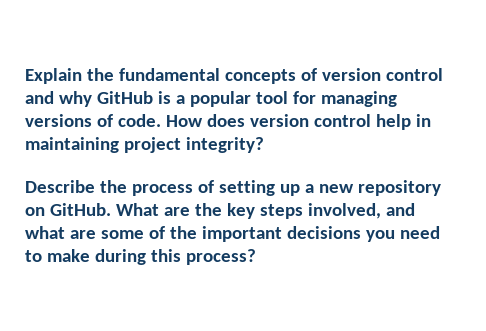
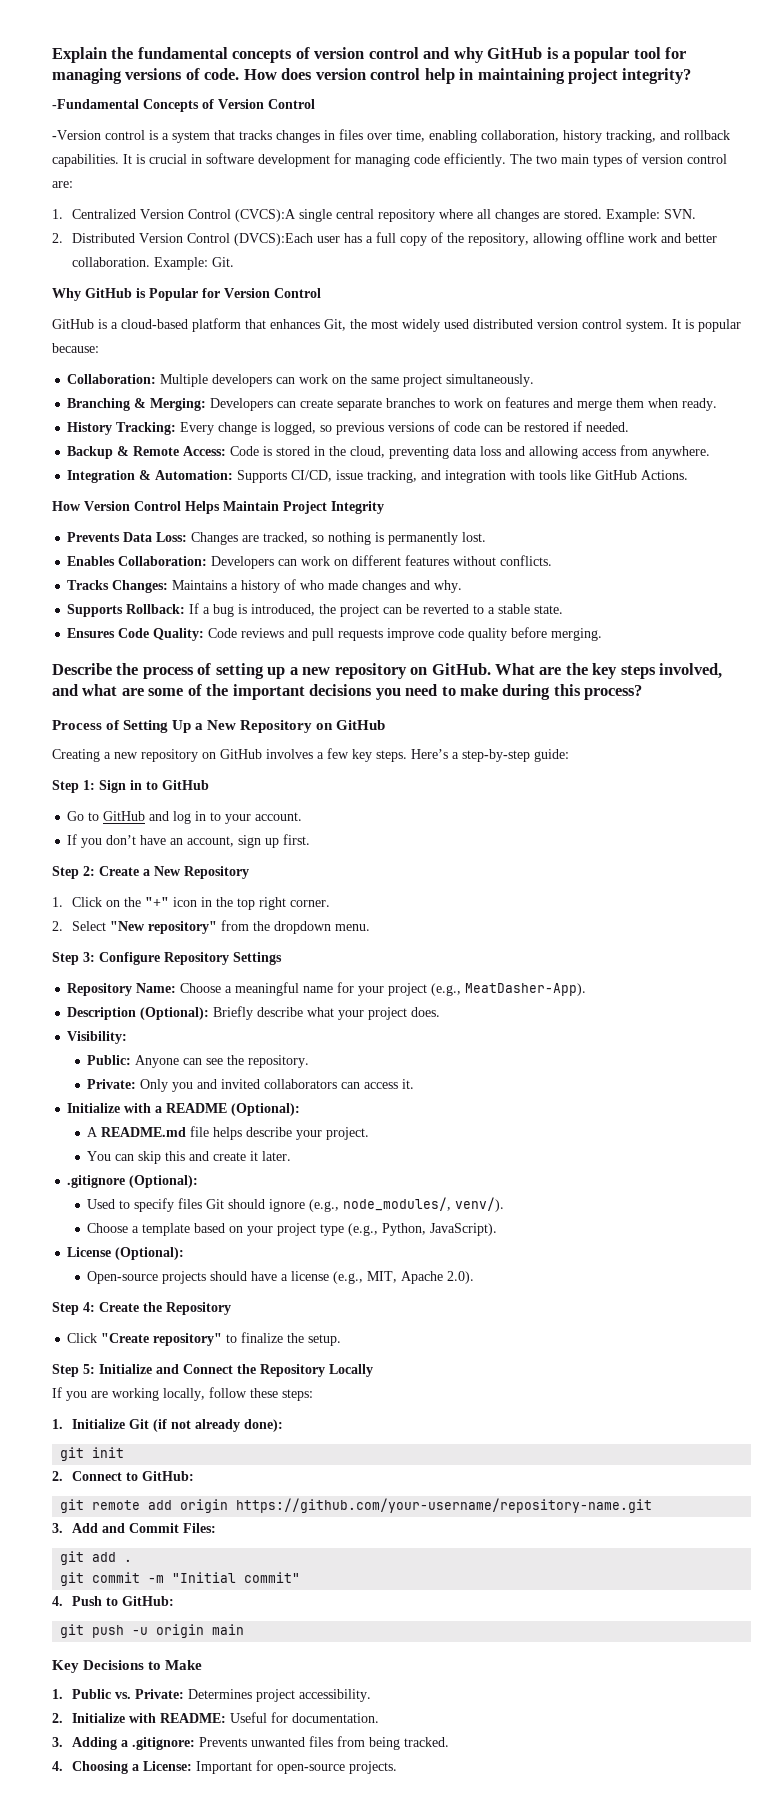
(264, 145) none -> [52,99,315,112] [52,129,730,143] [52,153,727,167] [52,181,73,188] [52,209,696,222] [52,232,717,246] [71,257,234,270] [52,288,321,301] [52,318,741,332] [52,343,99,353] [67,374,535,387] [67,397,718,411] [67,421,630,435] [67,445,711,459] [67,470,689,483] [52,501,384,514] [67,532,487,545] [67,555,553,569] [67,579,463,593] [67,603,564,617] [67,627,603,641] // -Fundamental Concepts of Version Control // -Version control is a system that tracks changes in files over time, enabling collaboration, history tracking, and rollback capabilities. It is crucial in software development for managing code efficiently. The two main types of version control are: // 1. Centralized Version Control (CVCS):A single central repository where all changes are stored. Example: SVN. // 2. Distributed Version Control (DVCS):Each user has a full copy of the repository, allowing offline work and better collaboration. Example: Git. // Why GitHub is Popular for Version Control // GitHub is a cloud-based platform that enhances Git, the most widely used distributed version control system. It is popular because: // Collaboration: Multiple developers can work on the same project simultaneously. // Branching & Merging: Developers can create separate branches to work on features and merge them when ready. // History Tracking: Every change is logged, so previous versions of code can be restored if needed. // Backup & Remote Access: Code is stored in the cloud, preventing data loss and allowing access from anywhere. // Integration & Automation: Supports CI/CD, issue tracking, and integration with tools like GitHub Actions. // How Version Control Helps Maintain Project Integrity // Prevents Data Loss: Changes are tracked, so nothing is permanently lost. // Enables Collaboration: Developers can work on different features without conflicts. // Tracks Changes: Maintains a history of who made changes and why. // Supports Rollback: If a bug is introduced, the project can be reverted to a stable state. // Ensures Code Quality: Code reviews and pull requests improve code quality before merging.
(256, 257) none -> [52,720,386,733] [52,748,569,762] [52,780,209,793] [67,811,303,824] [67,834,311,848] [52,866,249,879] [52,897,330,910] [52,920,370,934] [52,952,282,965] [67,982,587,996] [67,1006,441,1020] [67,1031,128,1044] [87,1055,310,1068] [87,1079,415,1092] [67,1103,301,1116] [87,1126,370,1140] [87,1151,292,1164] [67,1175,199,1188] [87,1197,505,1212] [87,1223,498,1236] [67,1247,185,1260] [87,1271,475,1284] [52,1302,231,1315] [67,1332,342,1346] [52,1364,373,1377] [52,1387,313,1401] [52,1419,283,1432] [60,1447,125,1461] [52,1471,194,1481] [60,1498,653,1513] [52,1523,216,1533] [60,1551,133,1565] [60,1572,301,1586] [52,1596,174,1606] [60,1624,245,1638] [52,1660,203,1673] [52,1689,371,1702] [52,1712,379,1723] [52,1736,449,1750] [52,1760,397,1774] // Process of Setting Up a New Repository on GitHub // Creating a new repository on GitHub involves a few key steps. Here’s a step-by-step guide: // Step 1: Sign in to GitHub // Go to GitHub and log in to your account. // If you don’t have an account, sign up first. // Step 2: Create a New Repository // 1. Click on the "+" icon in the top right corner. // 2. Select "New repository" from the dropdown menu. // Step 3: Configure Repository Settings // Repository Name: Choose a meaningful name for your project (e.g., MeatDasher-App). // Description (Optional): Briefly describe what your project does. // Visibility: // Public: Anyone can see the repository. // Private: Only you and invited collaborators can access it. // Initialize with a README (Optional): // A README.md file helps describe your project. // You can skip this and create it later. // .gitignore (Optional): // Used to specify files Git should ignore (e.g., node_modules/, venv/). // Choose a template based on your project type (e.g., Python, JavaScript). // License (Optional): // Open-source projects should have a license (e.g., MIT, Apache 2.0). // Step 4: Create the Repository // Click "Create repository" to finalize the setup. // Step 5: Initialize and Connect the Repository Locally // If you are working locally, follow these steps: // 1. Initialize Git (if not already done): // git init // 2. Connect to GitHub: // git remote add origin https://github.com/your-username/repository-name.git // 3. Add and Commit Files: // git add . // git commit -m "Initial commit" // 4. Push to GitHub: // git push -u origin main // Key Decisions to Make // 1. Public vs. Private: Determines project accessibility. // 2. Initialize with README: Useful for documentation. // 3. Adding a .gitignore: Prevents unwanted files from being tracked. // 4. Choosing a License: Important for open-source projects.

